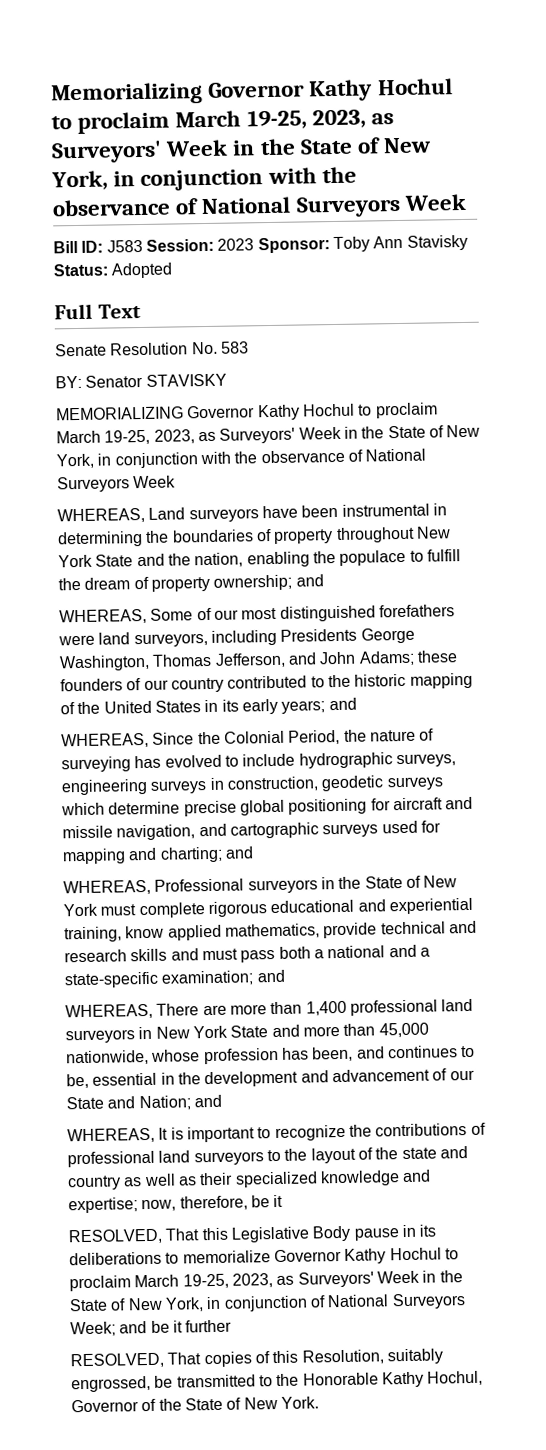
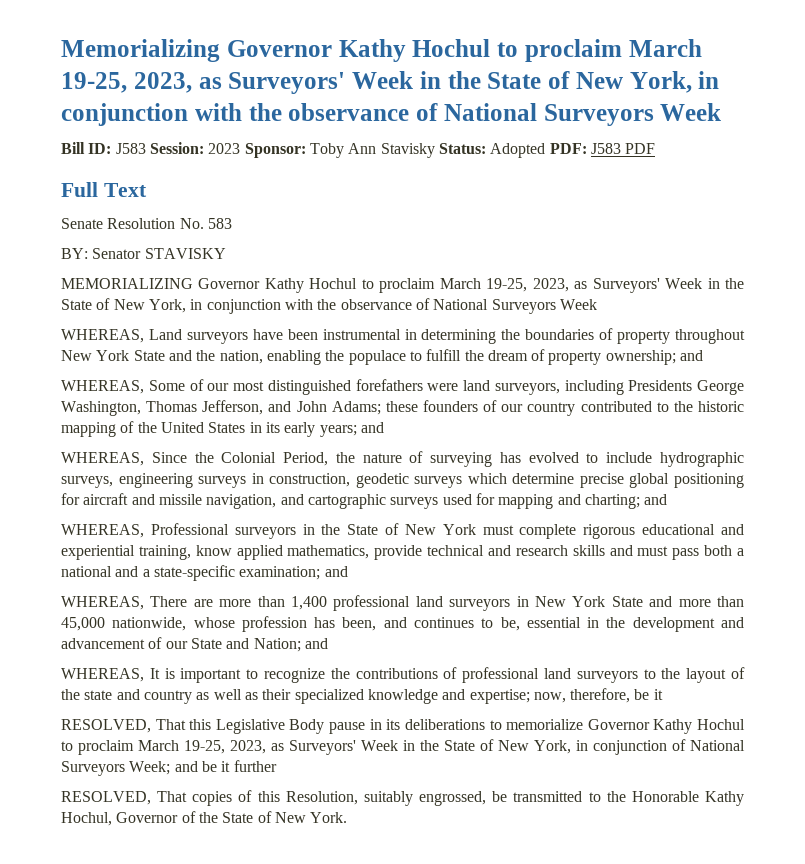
(174, 270) none -> [549,143,656,154] PDF: J583 PDF

